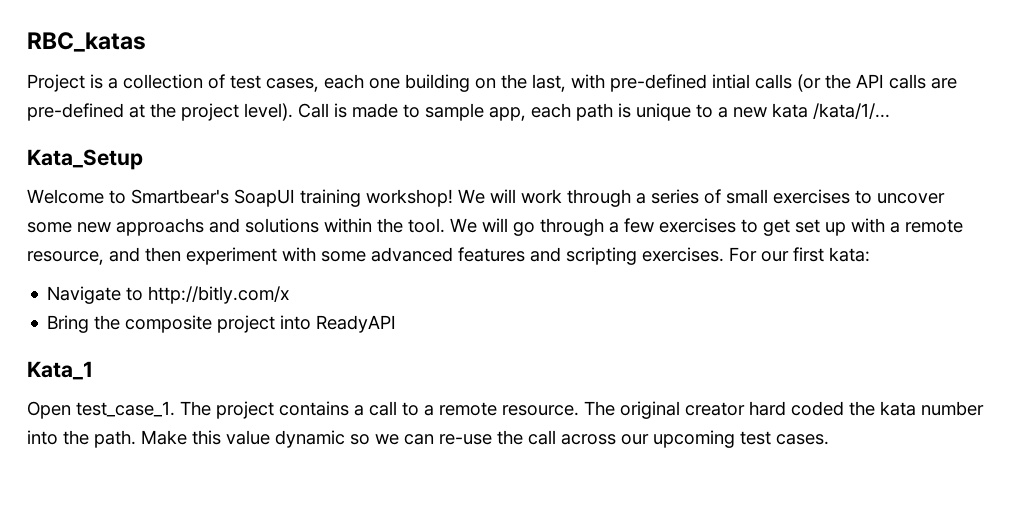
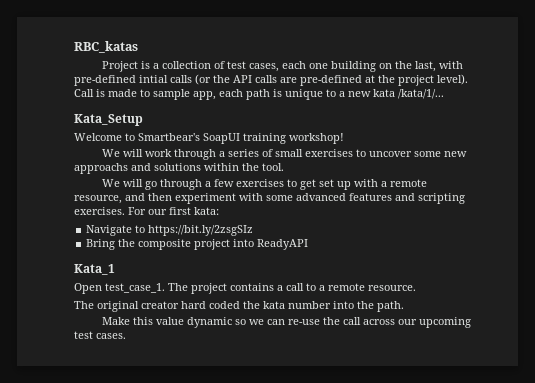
(453, 198) none -> (344, 138) //
(445, 225) none -> (284, 167) //
[148,286,290,304] http://bitly.com/x -> [148,225,254,236] https://bit.ly/2zsgSIz
(579, 410) none -> (416, 288) //
(136, 439) none -> (404, 306) //

